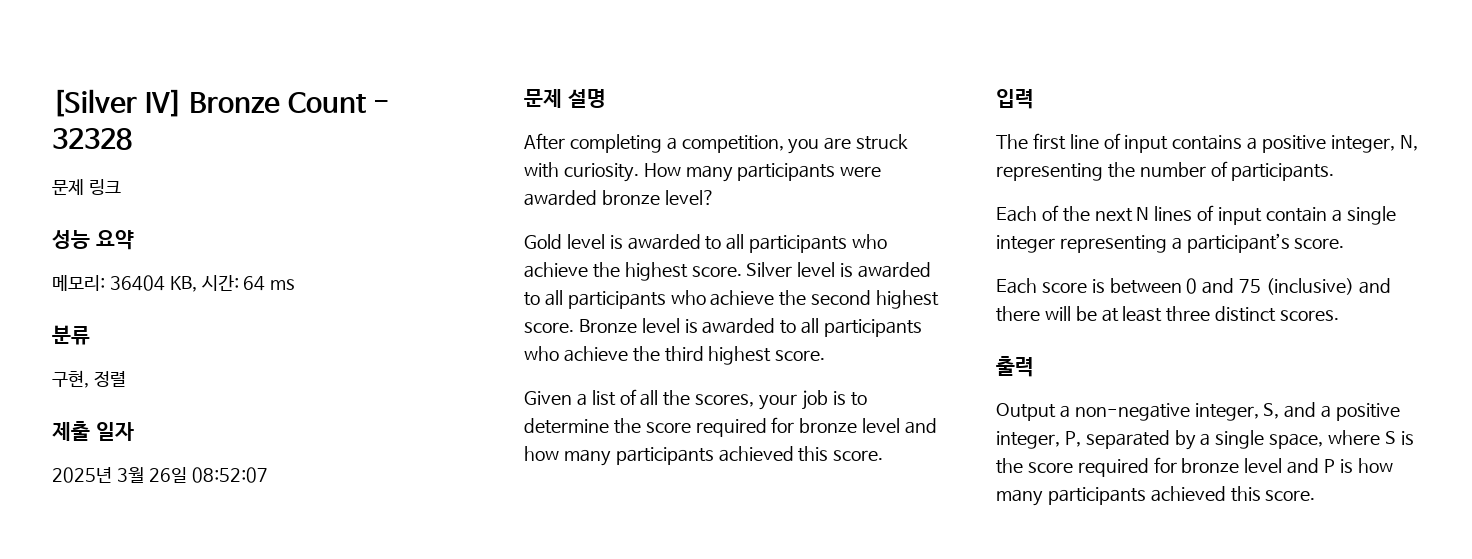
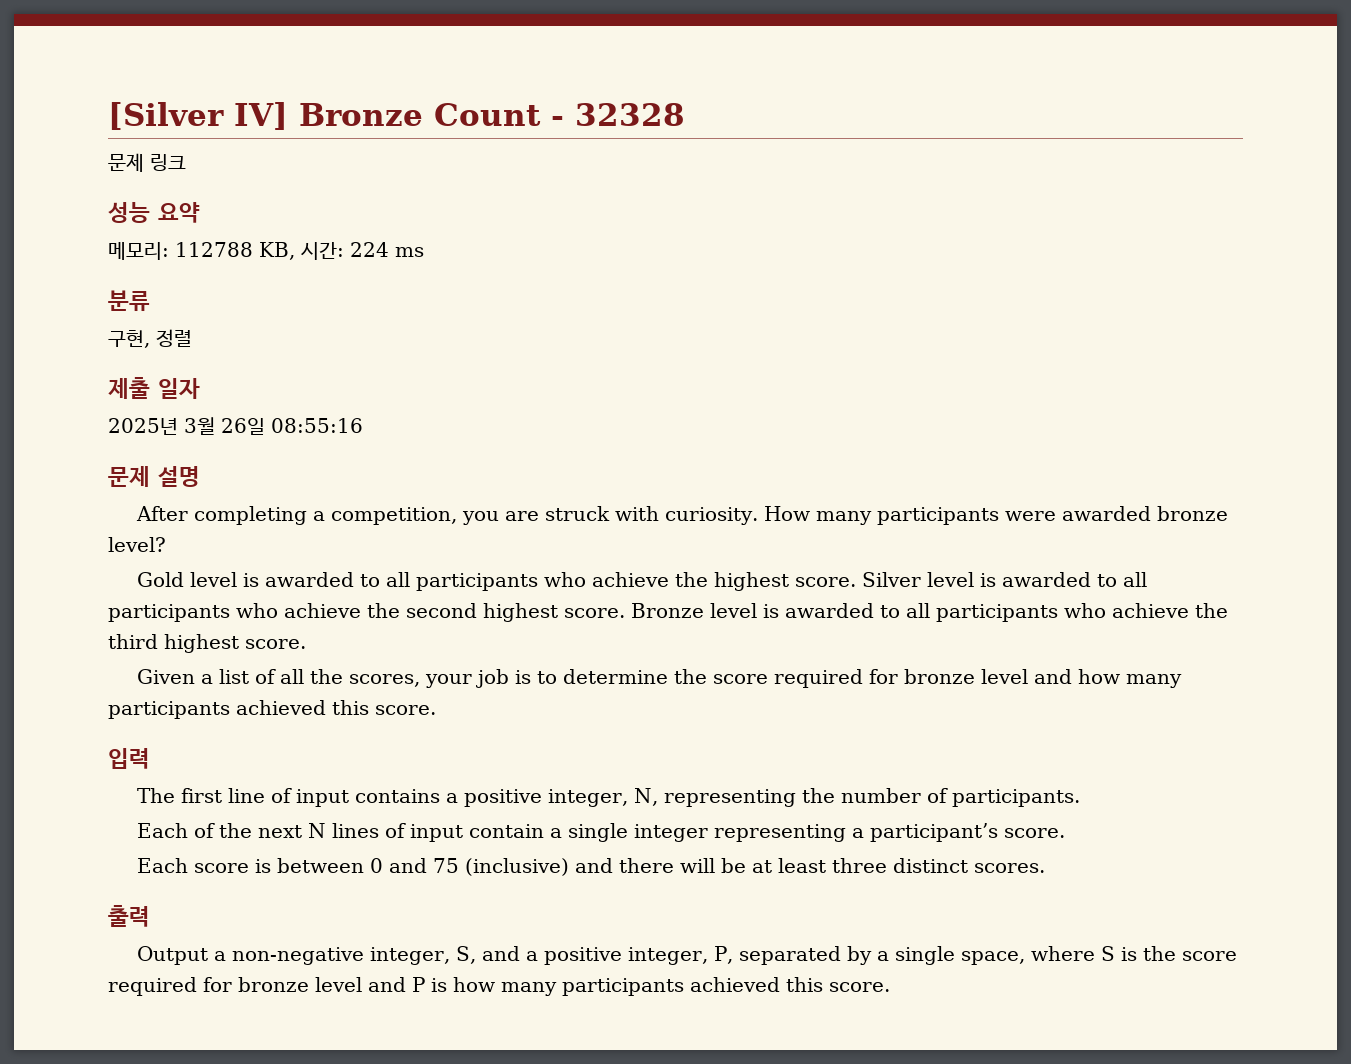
[109,275,165,291] 36404 -> [175,242,253,257] 112788
[243,276,266,291] 64 -> [350,242,389,257] 224
[191,467,268,483] 08:52:07 -> [271,418,363,433] 08:55:16

